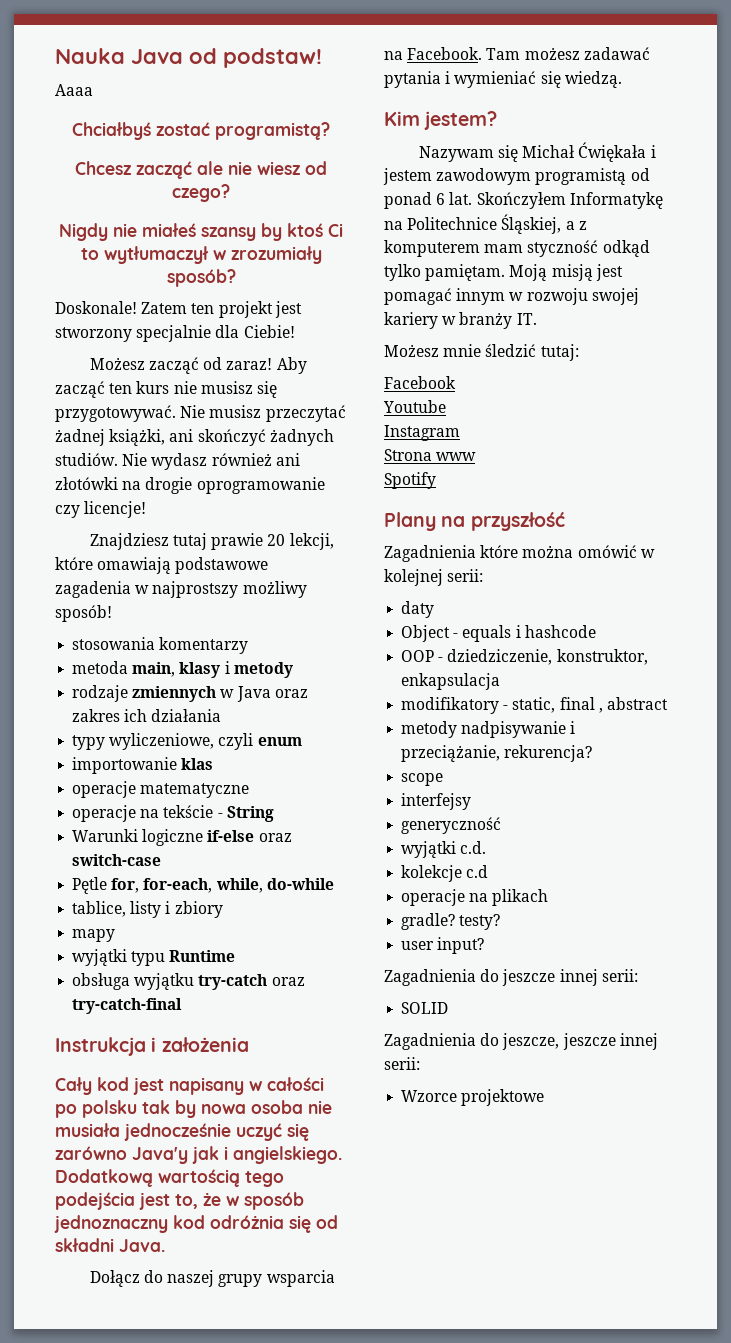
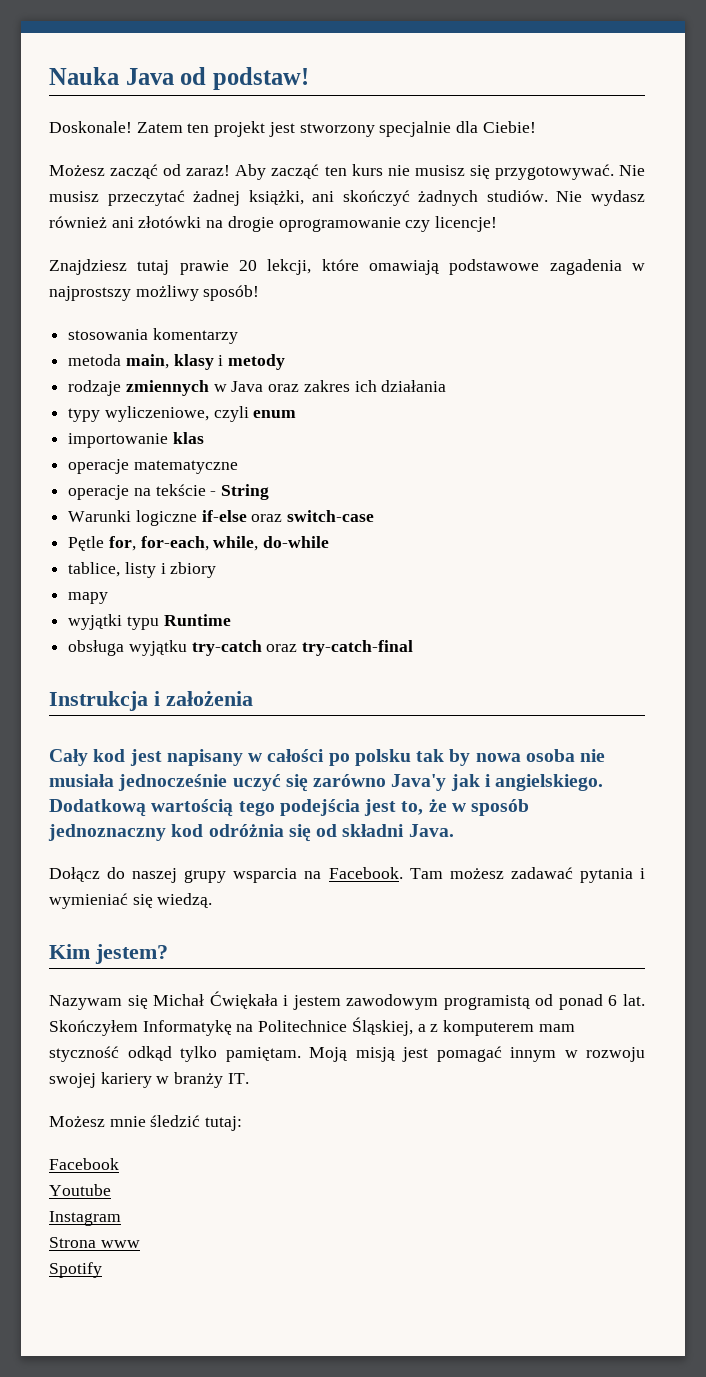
[55,84,93,96] [72,122,330,140] [75,161,327,179] [172,184,230,202] [59,223,343,241] [80,246,322,264] [166,269,236,287] // Aaaa // Chciałbyś zostać programistą? // Chcesz zacząć ale nie wiesz od czego? // Nigdy nie miałeś szansy by ktoś Ci to wytłumaczył w zrozumiały sposób? -> (309, 78) none
[384,512,565,531] [384,545,655,562] [384,569,484,586] [401,601,435,618] [401,625,596,642] [401,649,648,665] [401,673,501,690] [401,697,668,714] [401,721,576,738] [401,745,593,762] [401,773,444,786] [401,793,472,810] [401,817,502,834] [401,841,487,858] [401,865,489,882] [401,889,549,906] [401,913,501,930] [401,937,485,954] [384,969,638,986] [401,1002,449,1014] [384,1033,658,1050] [384,1057,420,1070] [401,1089,545,1106] // Plany na przyszłość // Zagadnienia które można omówić w kolejnej serii: // daty // Object - equals i hashcode // OOP - dziedziczenie, konstruktor, enkapsulacja // modifikatory - static, final , abstract // metody nadpisywanie i przeciążanie, rekurencja? // scope // interfejsy // generyczność // wyjątki c.d. // kolekcje c.d // operacje na plikach // gradle? testy? // user input? // Zagadnienia do jeszcze innej serii: // SOLID // Zagadnienia do jeszcze, jeszcze innej serii: // Wzorce projektowe -> (102, 1270) none

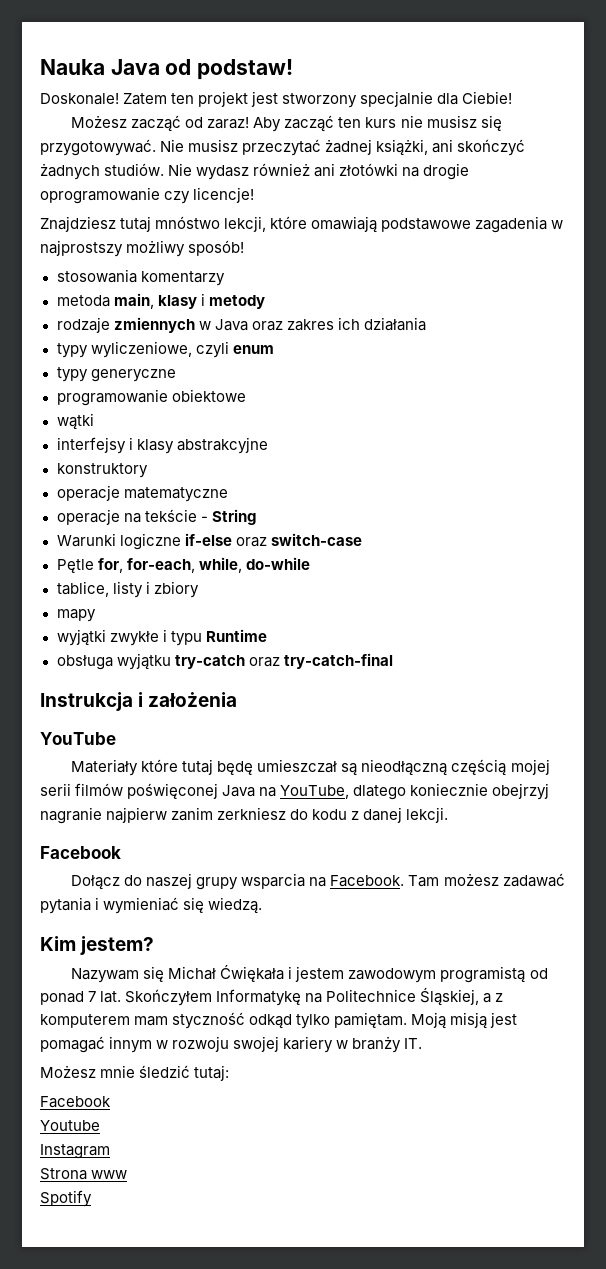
[179,260,257,275] prawie 20 -> [155,216,221,229] mnóstwo
[68,432,204,448] importowanie klas -> [56,367,176,382] [56,389,246,406] [56,413,94,430] [56,437,268,454] [56,463,148,478] typy generyczne // programowanie obiektowe // wątki // interfejsy i klasy abstrakcyjne // konstruktory
(123, 622) none -> [109,629,167,646] zwykłe i
[49,749,606,766] [49,774,604,792] [49,799,530,817] [48,824,454,842] Cały kod jest napisany w całości po polsku tak by nowa osoba nie musiała jednocześnie uczyć się zarówno Java'y jak i angielskiego. Dodatkową wartością tego podejścia jest to, że w sposób jednoznaczny kod odróżnia się od składni Java. -> [40,732,116,745] [71,759,550,776] [40,783,550,800] [40,807,449,824] [40,846,121,859] YouTube // Materiały które tutaj będę umieszczał są nieodłączną częścią mojej serii filmów poświęconej Java na YouTube, dlatego koniecznie obejrzyj nagranie najpierw zanim zerkniesz do kodu z danej lekcji. // Facebook
[608,995,618,1006] 6 -> [88,991,97,1002] 7

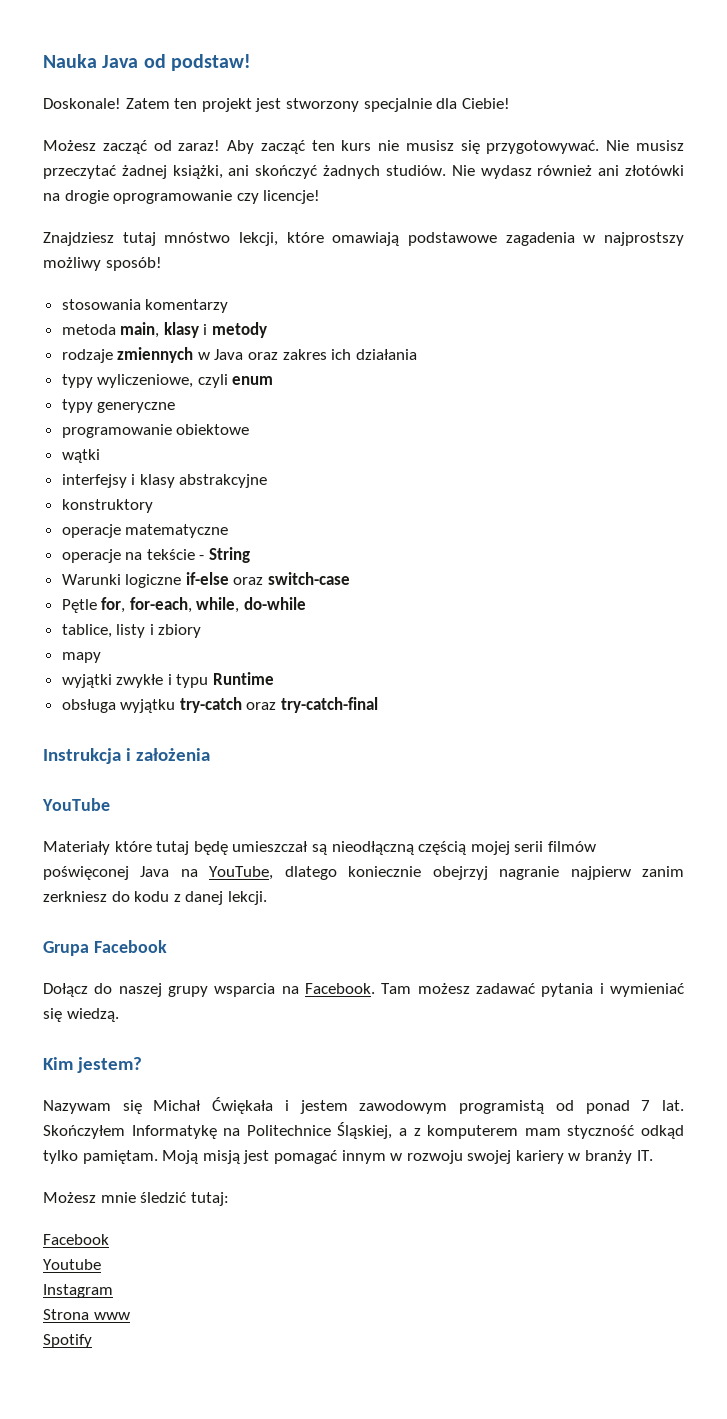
(449, 815) none -> [43,941,89,956] Grupa

